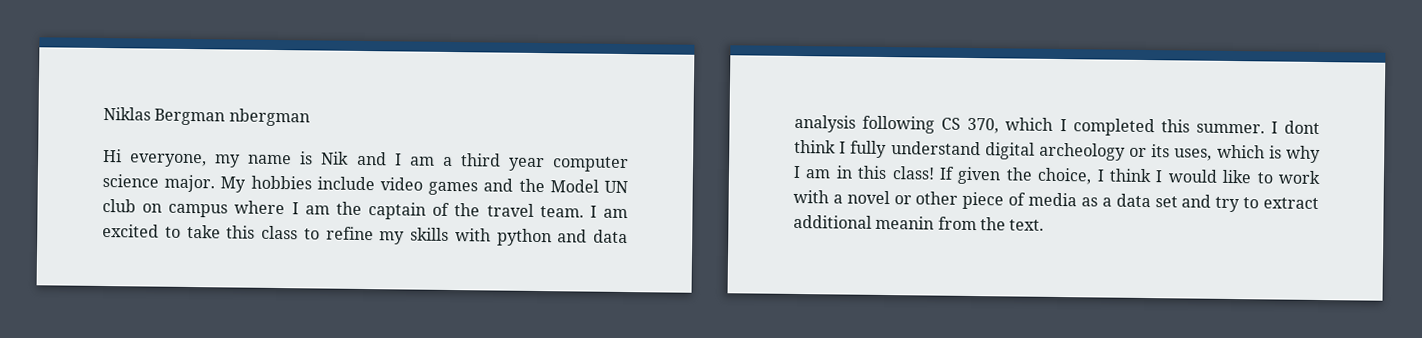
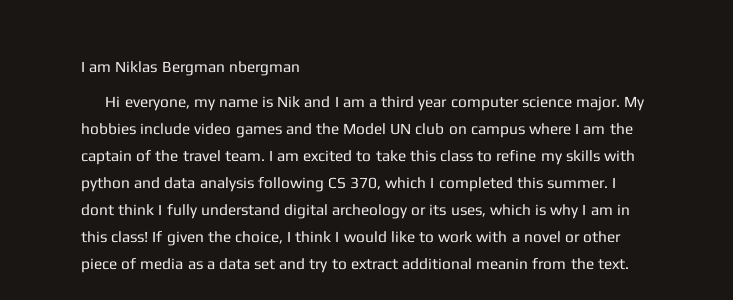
(103, 114) none -> [81,61,112,73] I am

